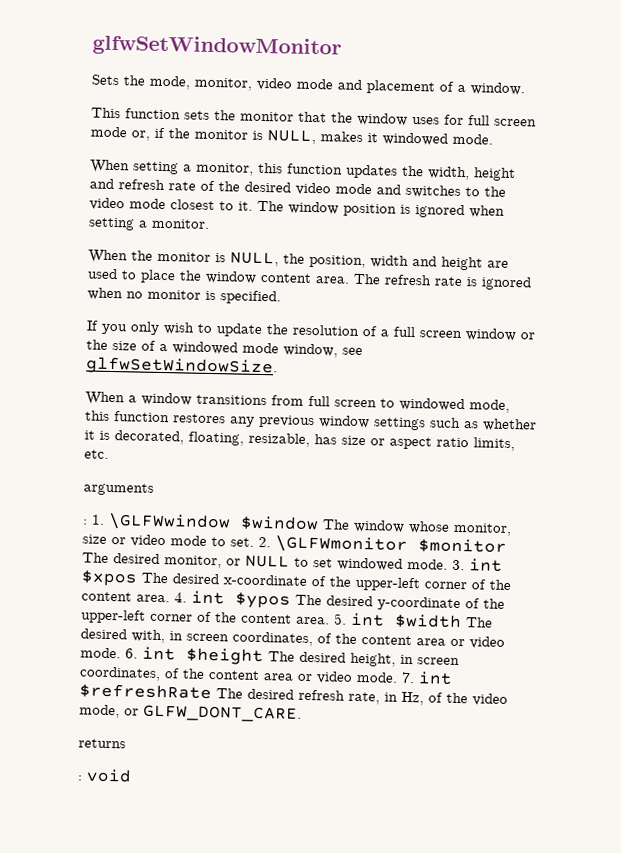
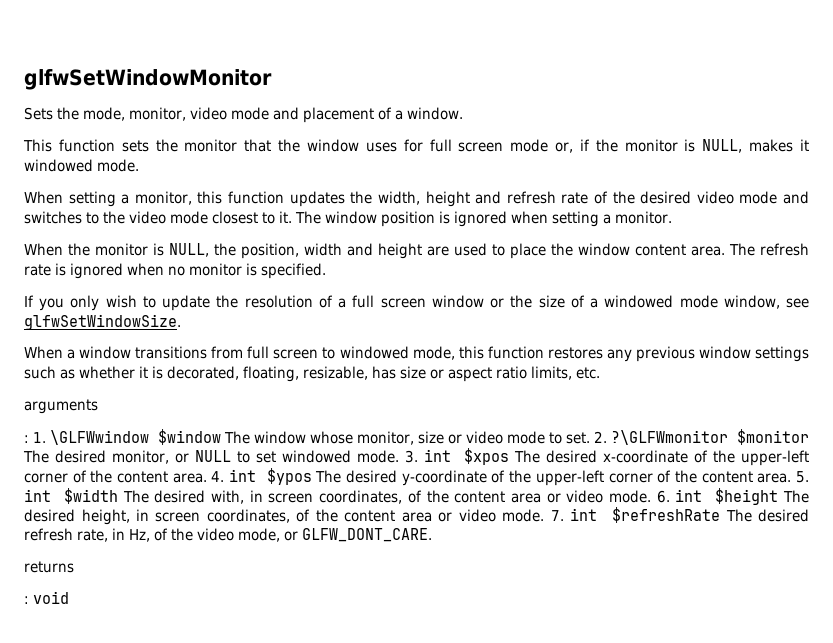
[275,535,408,554] \GLFWmonitor -> [611,430,728,445] ?\GLFWmonitor

